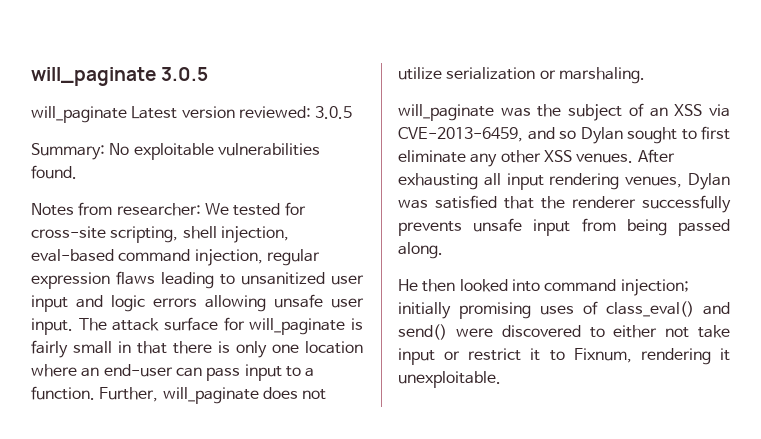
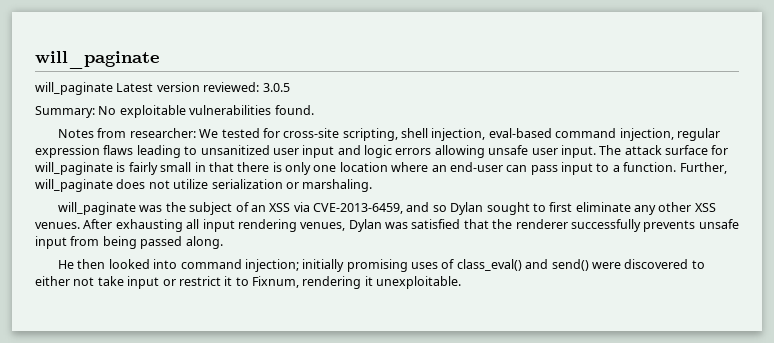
[31,67,209,86] will_paginate 3.0.5 -> [35,51,159,69] will_paginate

